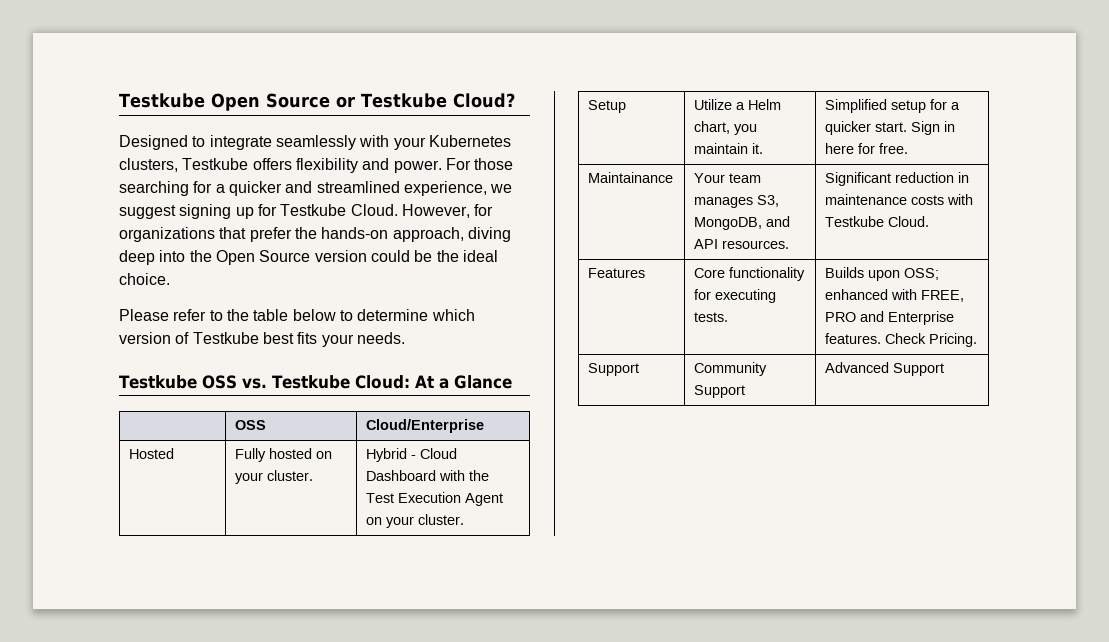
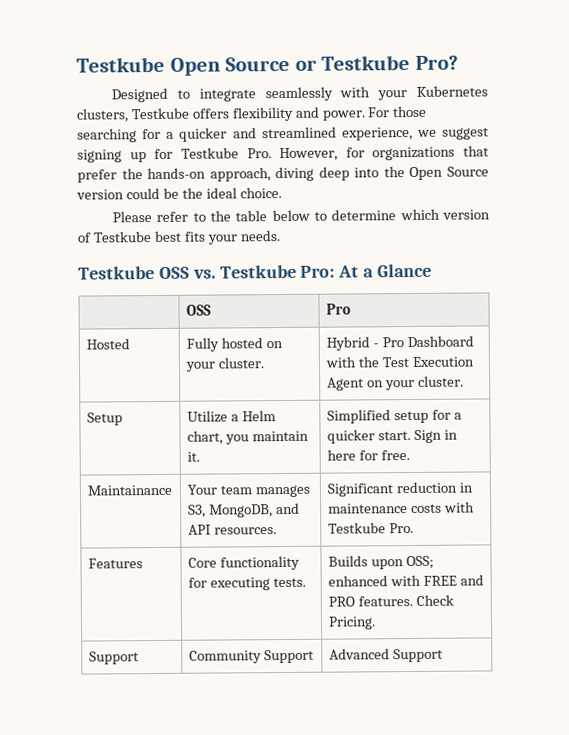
[452,93,515,108] Cloud? -> [414,55,458,70] Pro?
[350,204,398,216] Cloud. -> [246,148,272,159] Pro.
[354,375,410,389] Cloud: -> [300,265,336,278] Pro:
[366,419,485,433] Cloud/Enterprise -> [325,303,351,315] Pro
[420,448,458,459] Cloud -> [381,337,404,348] Pro
[888,216,930,227] Cloud. -> [388,522,414,534] Pro.
[921,290,965,302] [825,311,955,325] FREE, PRO and Enterprise -> [422,574,484,586] [327,596,355,607] FREE and PRO

